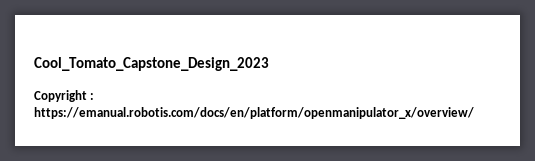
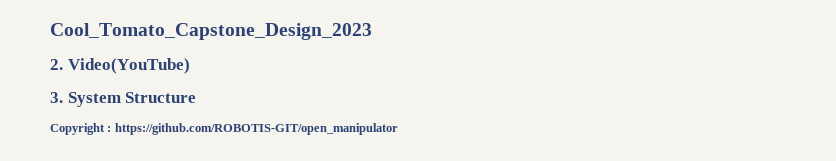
(269, 64) none -> [50,58,190,74] [50,92,197,107] // 2. Video(YouTube) // 3. System Structure
[34,107,474,119] https://emanual.robotis.com/docs/en/platform/openmanipulator_x/overview/ -> [114,123,398,135] https://github.com/ROBOTIS-GIT/open_manipulator

